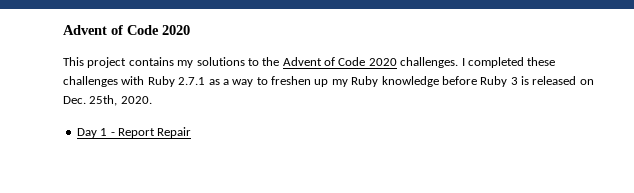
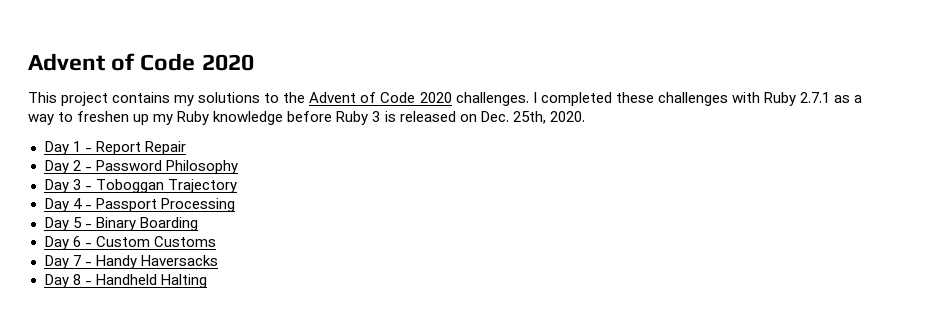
(192, 132) none -> [44,160,238,174] [44,179,237,193] [44,198,235,212] [44,217,198,231] [44,236,216,250] [44,255,218,269] [44,274,207,288] // Day 2 - Password Philosophy // Day 3 - Toboggan Trajectory // Day 4 - Passport Processing // Day 5 - Binary Boarding // Day 6 - Custom Customs // Day 7 - Handy Haversacks // Day 8 - Handheld Halting

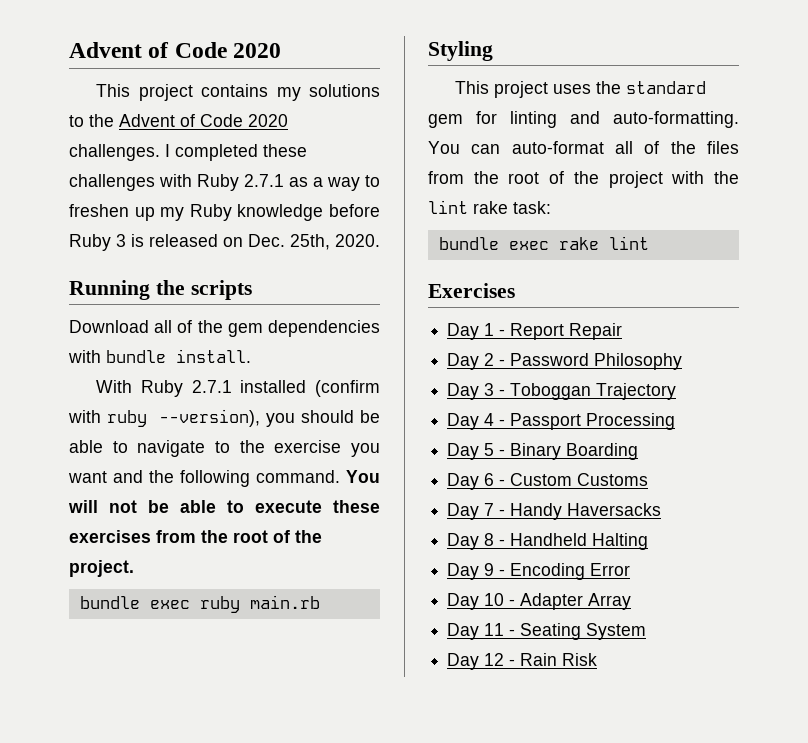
(585, 116) none -> [69,280,252,300] [69,320,380,337] [68,349,251,363] [96,380,380,397] [68,409,380,427] [69,440,380,457] [68,470,380,487] [68,500,380,513] [69,530,322,543] [69,560,134,577] [79,595,320,613] [428,41,493,61] [455,81,707,98] [428,111,739,128] [428,141,739,154] [428,171,739,188] [428,200,551,214] [438,236,649,250] [428,283,515,298] // Running the scripts // Download all of the gem dependencies with bundle install. // With Ruby 2.7.1 installed (confirm with ruby --version), you should be able to navigate to the exercise you want and the following command. You will not be able to execute these exercises from the root of the project. // bundle exec ruby main.rb // Styling // This project uses the standard gem for linting and auto-formatting. You can auto-format all of the files from the root of the project with the lint rake task: // bundle exec rake lint // Exercises
(207, 281) none -> [447,563,631,580] [447,593,632,610] [447,623,647,640] [447,653,598,670] // Day 9 - Encoding Error // Day 10 - Adapter Array // Day 11 - Seating System // Day 12 - Rain Risk

